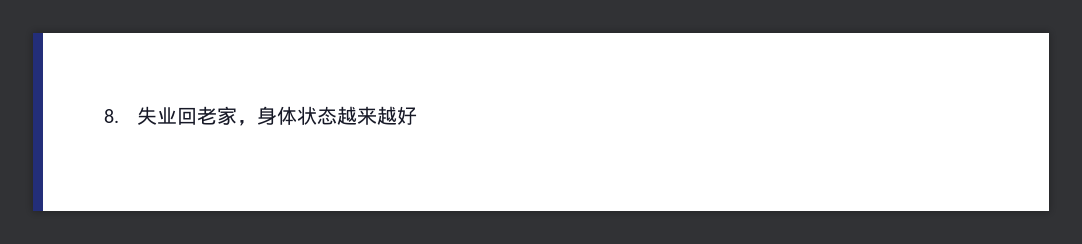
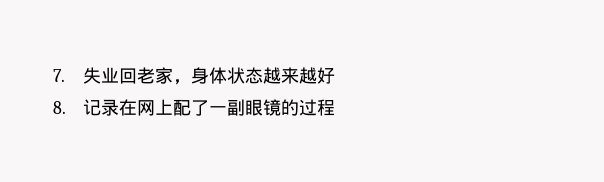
[104,109,119,123] 8. -> [53,69,65,82] 7.
(418, 115) none -> [53,99,335,116] // 8.记录在网上配了一副眼镜的过程

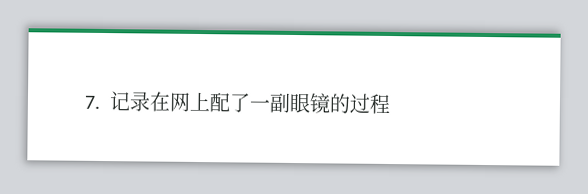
[82,67,335,85] [53,101,66,114] 失业回老家，身体状态越来越好 // 8. -> (101, 102) none

